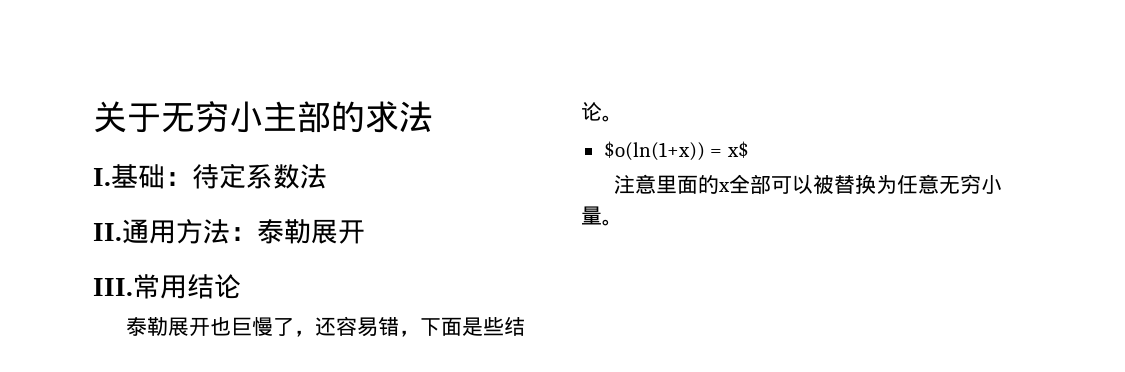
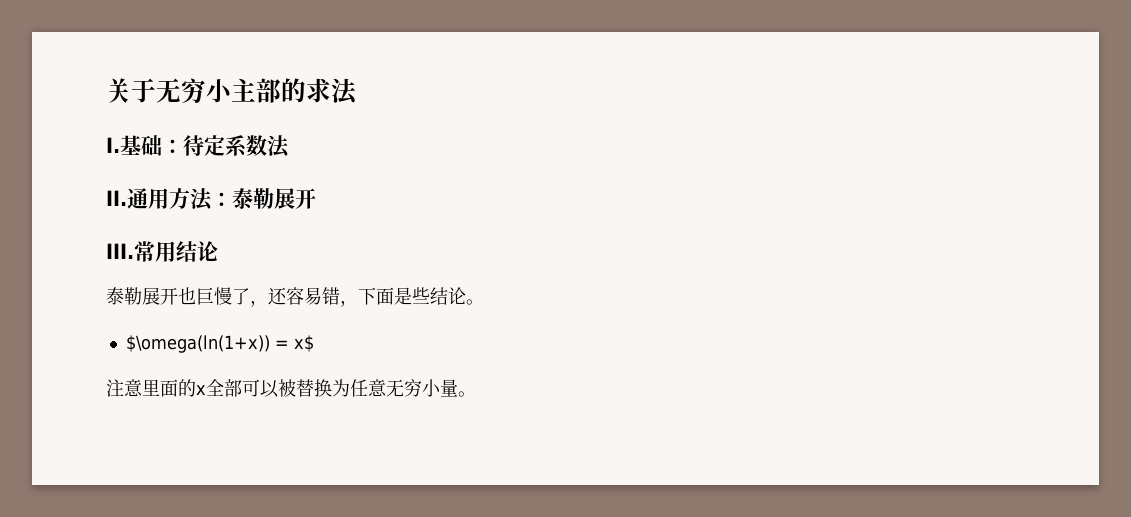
[603,141,705,161] $o(ln(1+x)) -> [125,335,270,353] $\omega(ln(1+x))

